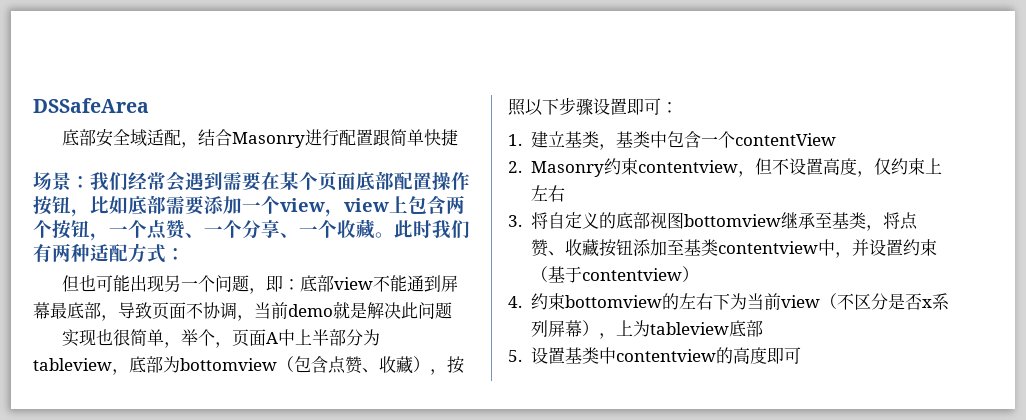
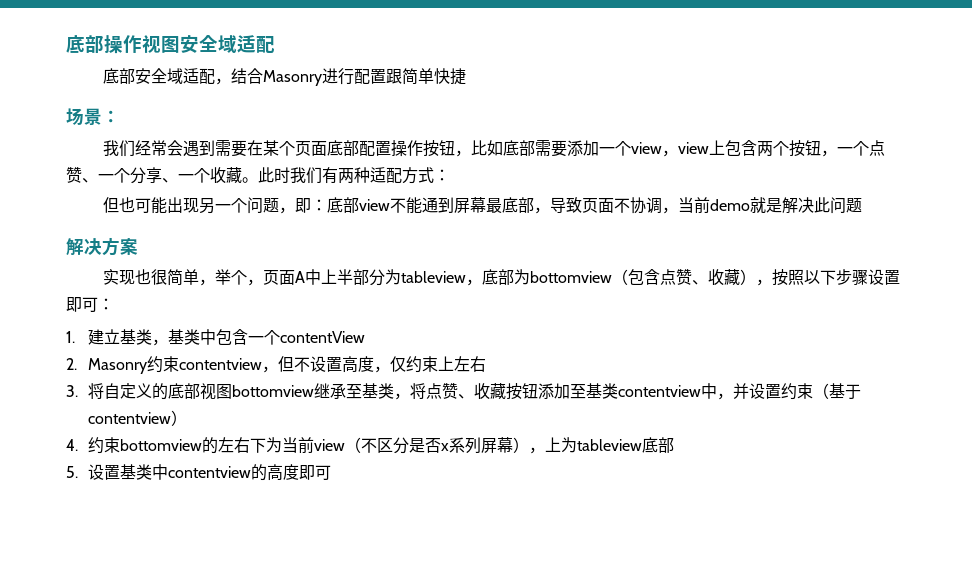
[33,98,149,113] DSSafeArea -> [66,35,275,54] 底部操作视图安全域适配
(90, 182) none -> (120, 116) //
(452, 310) none -> [66,237,138,256] // 解决方案

